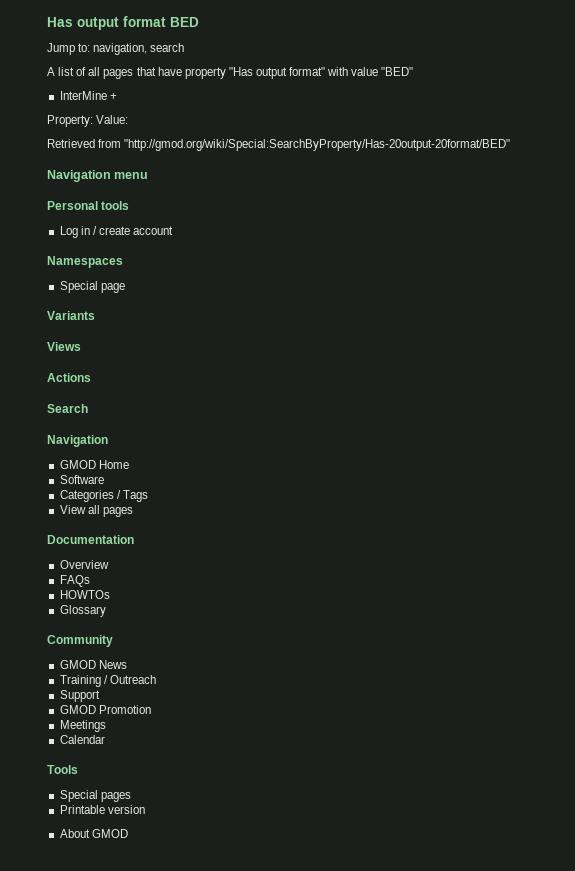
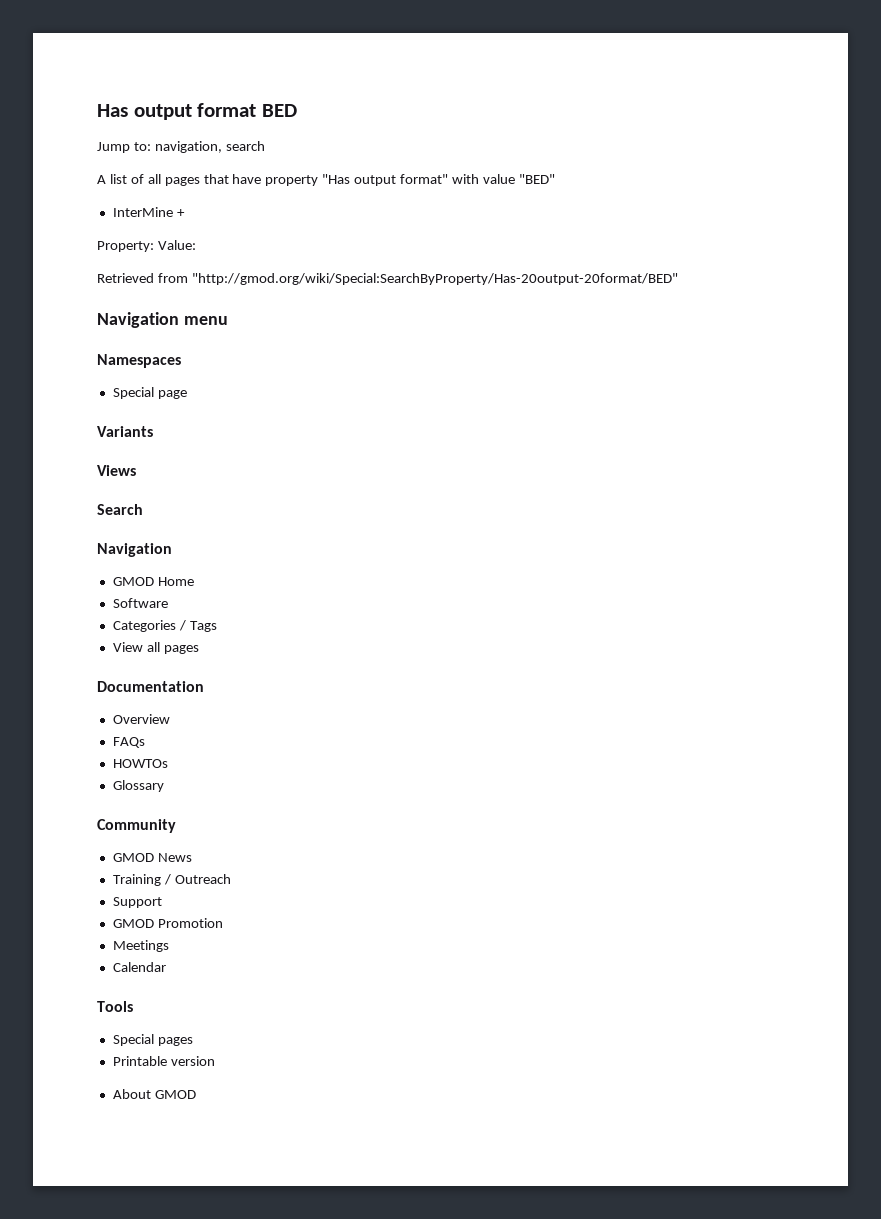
[47,201,130,210] [59,226,174,238] // Personal tools // Log in / create account -> (228, 320) none
[47,373,91,382] // Actions -> (136, 470) none

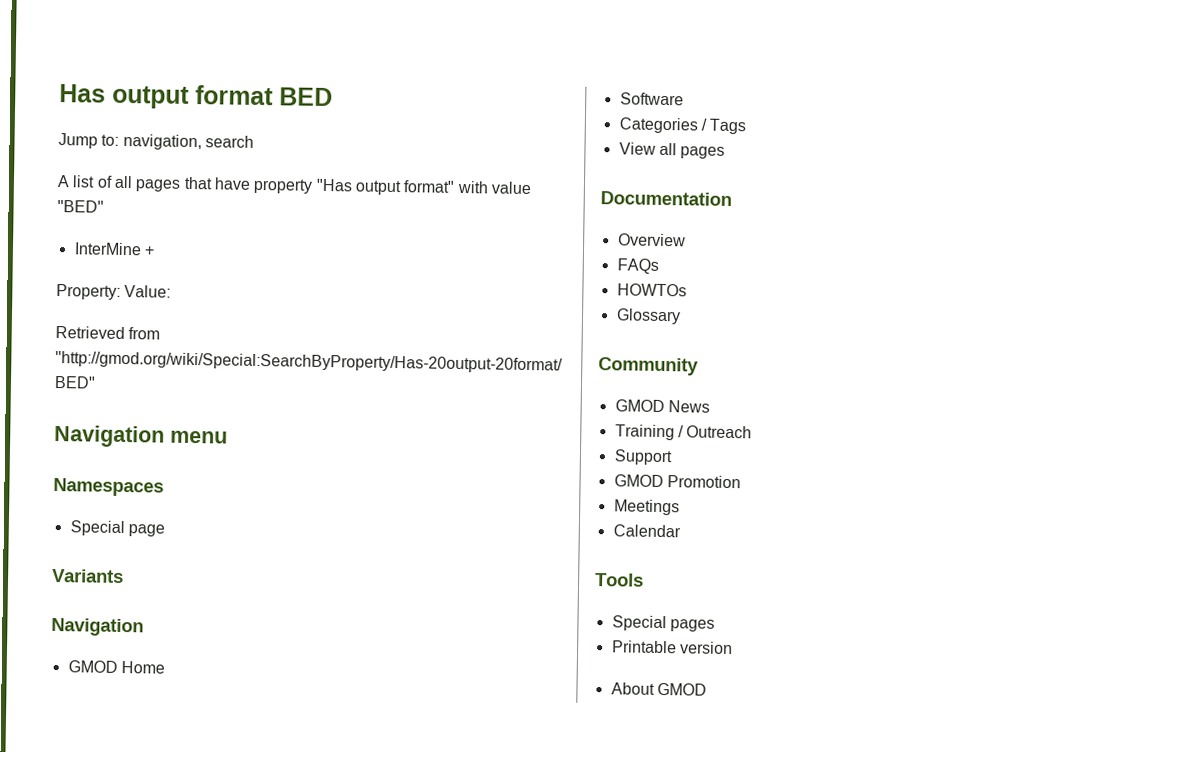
[97,465,136,476] [97,504,143,515] // Views // Search -> (124, 576) none

